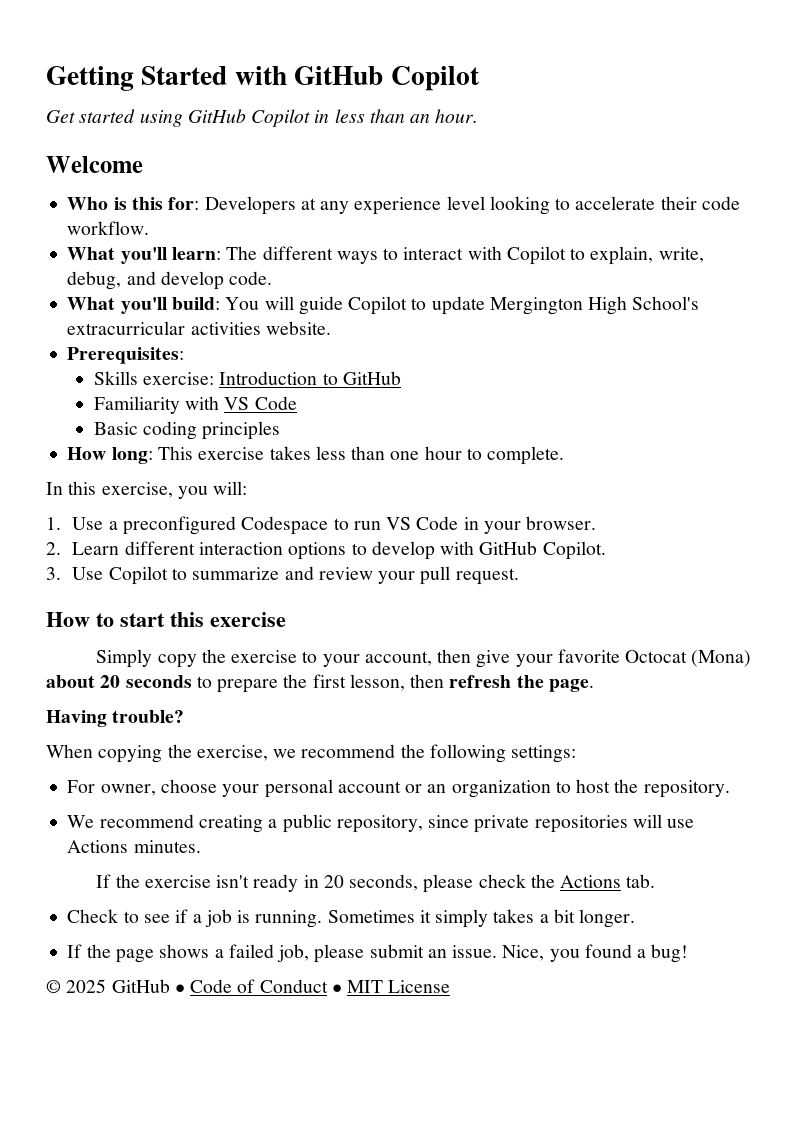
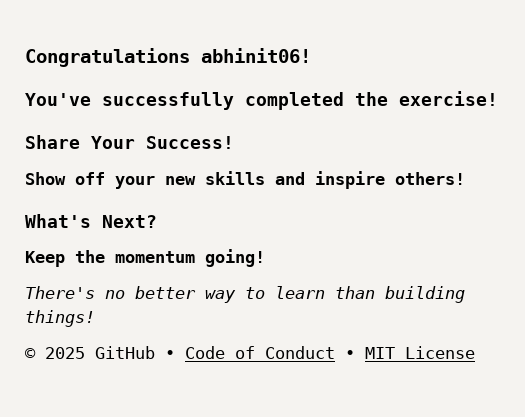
[46,66,480,91] [46,109,479,127] [46,156,143,173] [67,196,740,215] [67,221,150,235] [67,246,704,265] [67,271,273,290] [67,296,700,315] [67,321,331,335] [67,347,185,364] [93,371,401,385] [93,396,297,414] [93,421,281,440] [67,446,565,465] [46,481,248,499] [46,516,597,535] [46,541,606,560] [46,566,519,585] [46,612,286,627] [96,649,752,668] [46,674,594,693] [46,710,185,727] [46,744,577,763] [67,779,730,798] [67,814,695,833] [67,840,201,853] [96,874,656,893] [67,909,636,928] [67,944,689,963] Getting Started with GitHub Copilot // Get started using GitHub Copilot in less than an hour. // Welcome // Who is this for: Developers at any experience level looking to accelerate their code workflow. // What you'll learn: The different ways to interact with Copilot to explain, write, debug, and develop code. // What you'll build: You will guide Copilot to update Mergington High School's extracurricular activities website. // Prerequisites: // Skills exercise: Introduction to GitHub // Familiarity with VS Code // Basic coding principles // How long: This exercise takes less than one hour to complete. // In this exercise, you will: // 1. Use a preconfigured Codespace to run VS Code in your browser. // 2. Learn different interaction options to develop with GitHub Copilot. // 3. Use Copilot to summarize and review your pull request. // How to start this exercise // Simply copy the exercise to your account, then give your favorite Octocat (Mona) about 20 seconds to prepare the first lesson, then refresh the page. // Having trouble? // When copying the exercise, we recommend the following settings: // For owner, choose your personal account or an organization to host the repository. // We recommend creating a public repository, since private repositories will use Actions minutes. // If the exercise isn't ready in 20 seconds, please check the Actions tab. // Check to see if a job is running. Sometimes it simply takes a bit longer. // If the page shows a failed job, please submit an issue. Nice, you found a bug! -> [25,48,311,67] [25,91,498,110] [25,135,234,149] [25,171,465,189] [25,214,157,228] [25,249,265,267] [25,286,465,303] [25,310,95,327] Congratulations abhinit06! // You've successfully completed the exercise! // Share Your Success! // Show off your new skills and inspire others! // What's Next? // Keep the momentum going! // There's no better way to learn than building things!

